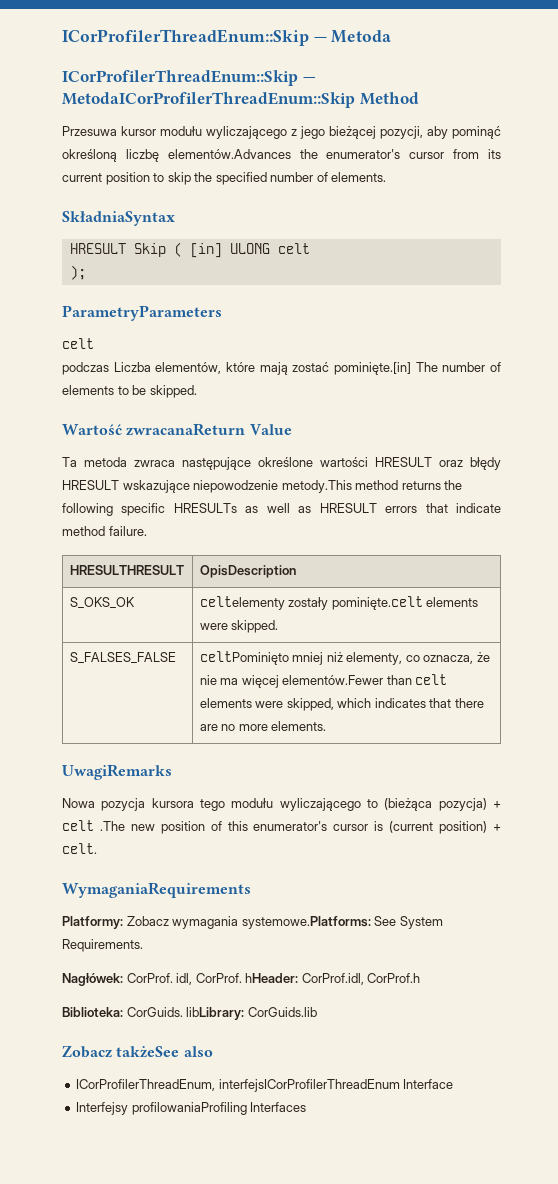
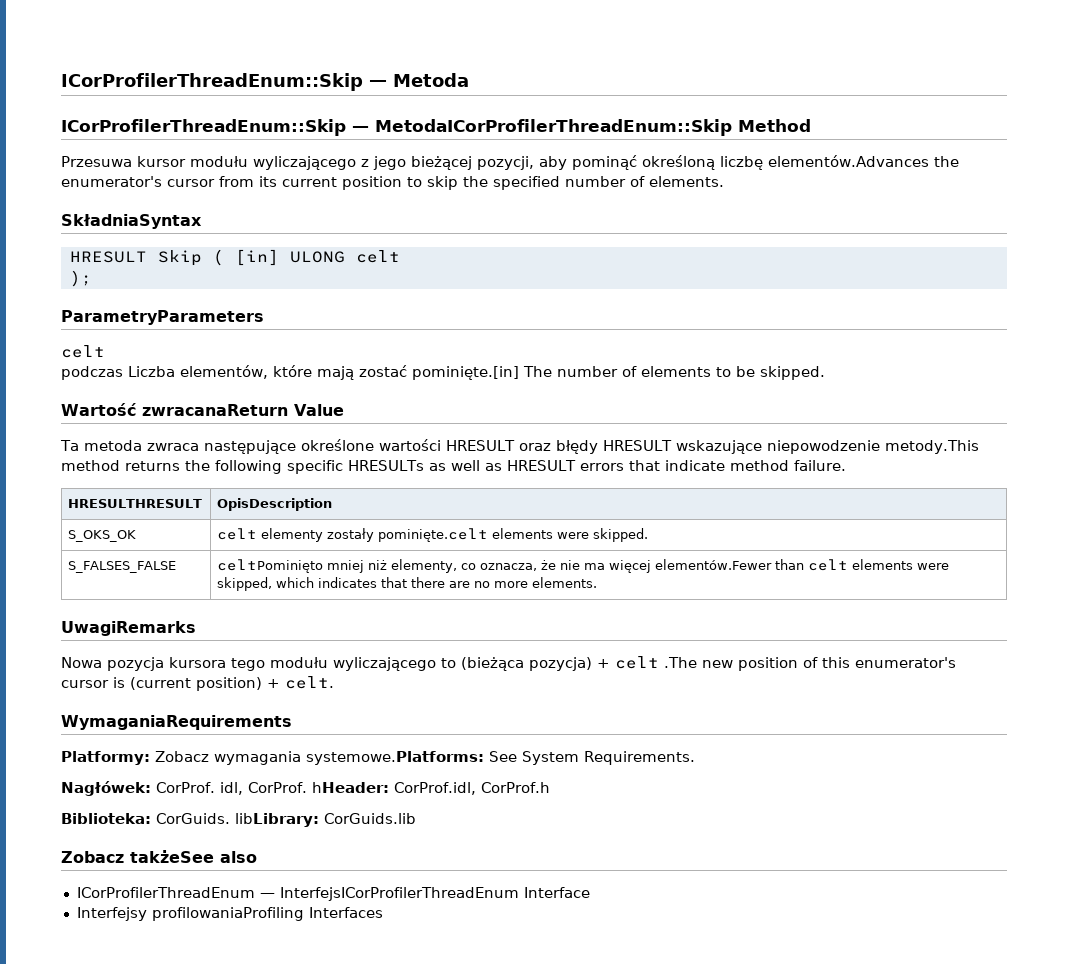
[199,596,285,610] celtelementy -> [217,528,324,542] celt elementy
[76,1079,400,1092] ICorProfilerThreadEnum, interfejsICorProfilerThreadEnum -> [76,887,519,901] ICorProfilerThreadEnum — InterfejsICorProfilerThreadEnum

